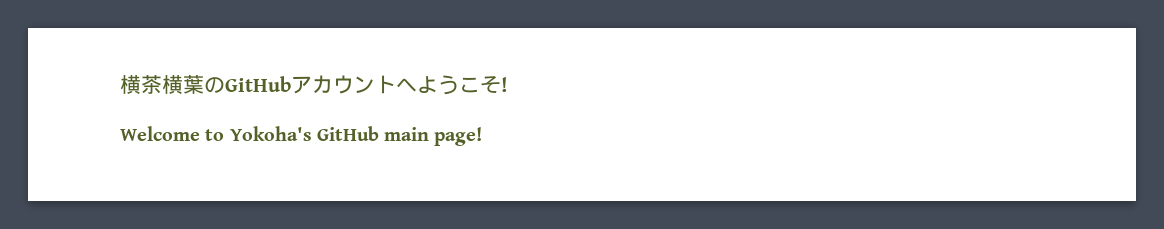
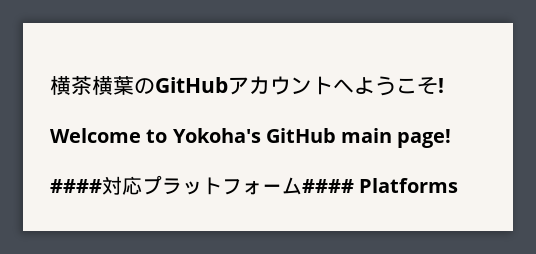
(483, 136) none -> [50,175,459,195] // ####対応プラットフォーム#### Platforms

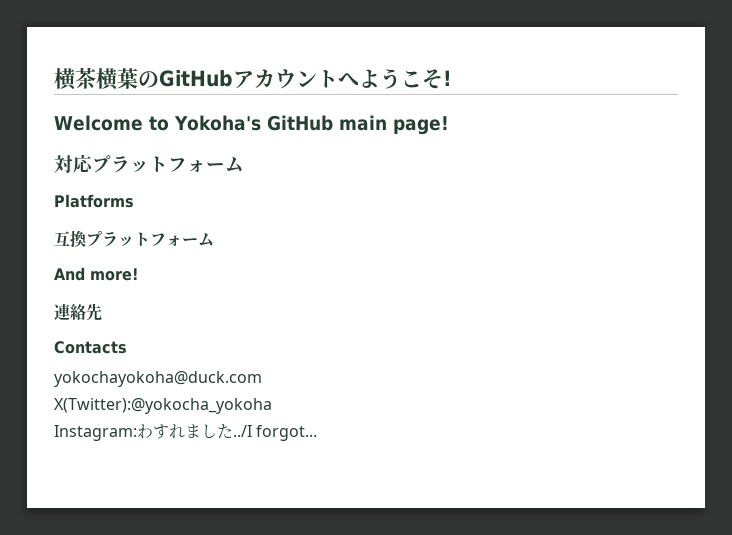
[50,179,102,193] #### -> (449, 125) none
[302,179,354,193] #### -> (244, 164) //
(459, 185) none -> [54,230,214,247] [54,267,139,281] [54,303,102,321] [54,341,127,354] [54,371,262,387] [54,398,272,414] [54,424,318,441] // 互換プラットフォーム // And more! // 連絡先 // Contacts // yokochayokoha@duck.com // X(Twitter):@yokocha_yokoha // Instagram:わすれました../I forgot...

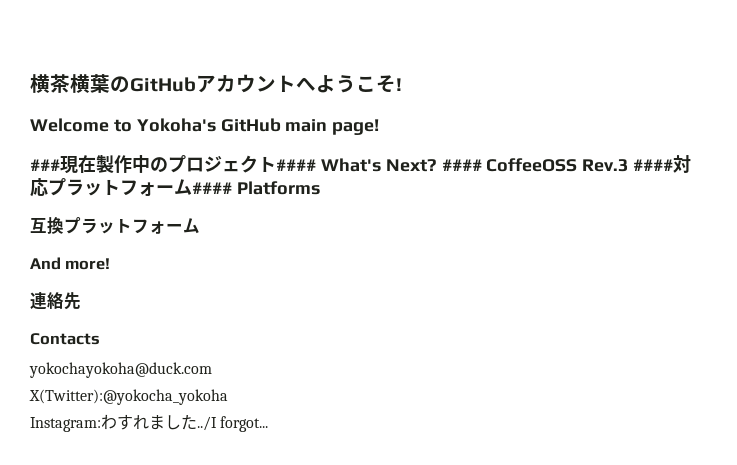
(449, 125) none -> [30,155,674,174] ###現在製作中のプロジェクト#### What's Next? #### CoffeeOSS Rev.3 ####
(244, 164) // -> [192,182,232,194] ####

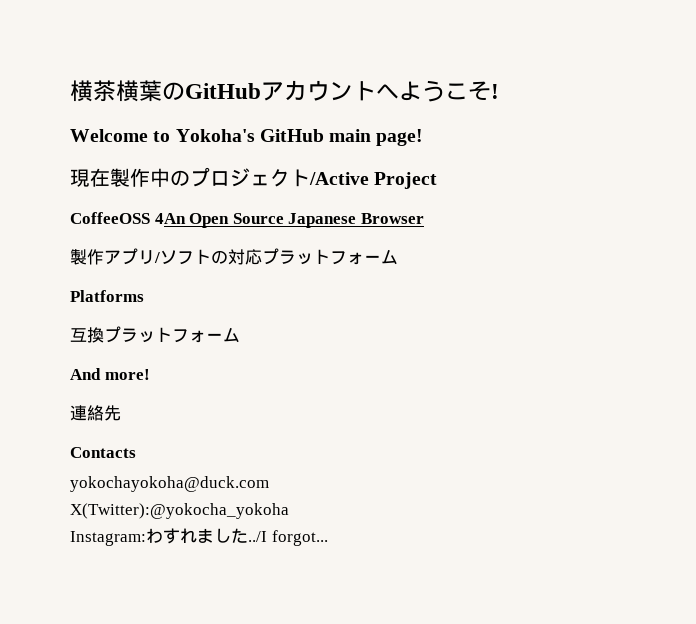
[30,159,60,171] ### -> (424, 137) none
[276,158,674,172] #### What's Next? #### CoffeeOSS Rev.3 #### -> [309,172,438,189] [70,212,424,228] [70,248,228,265] /Active Project // CoffeeOSS 4An Open Source Japanese Browser // 製作アプリ/ソフトの
[192,182,232,194] #### -> (398, 257) //

